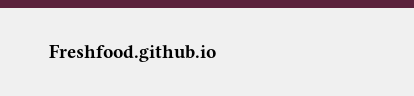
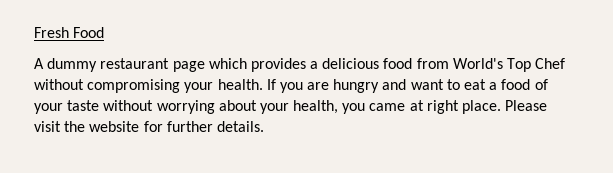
[49,44,216,62] Freshfood.github.io -> [34,27,105,38] [34,58,566,72] [34,79,548,93] [34,100,548,114] [34,121,264,132] Fresh Food // A dummy restaurant page which provides a delicious food from World's Top Chef without compromising your health. If you are hungry and want to eat a food of your taste without worrying about your health, you came at right place. Please visit the website for further details.

